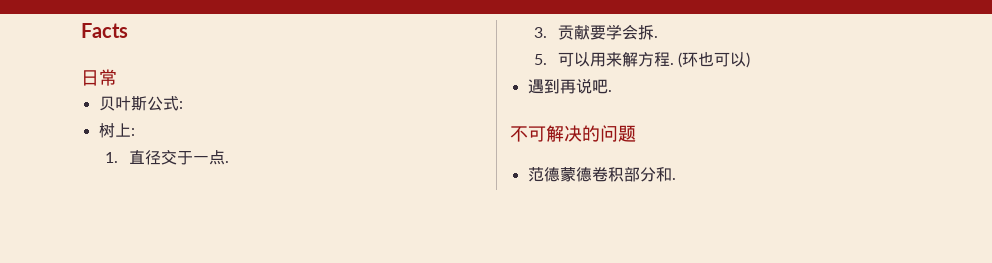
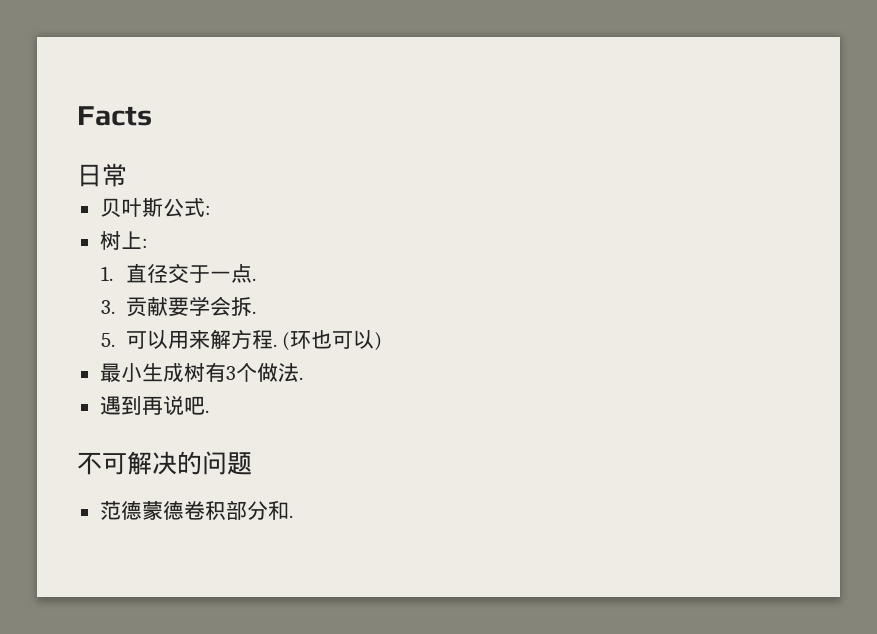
(751, 60) none -> [99,362,303,382] // 最小生成树有3个做法.

